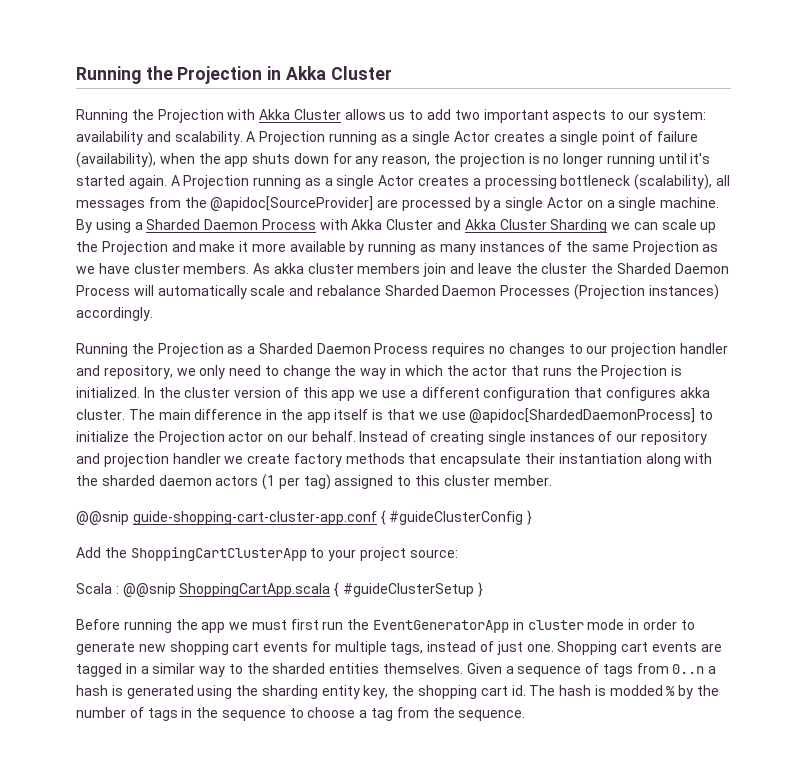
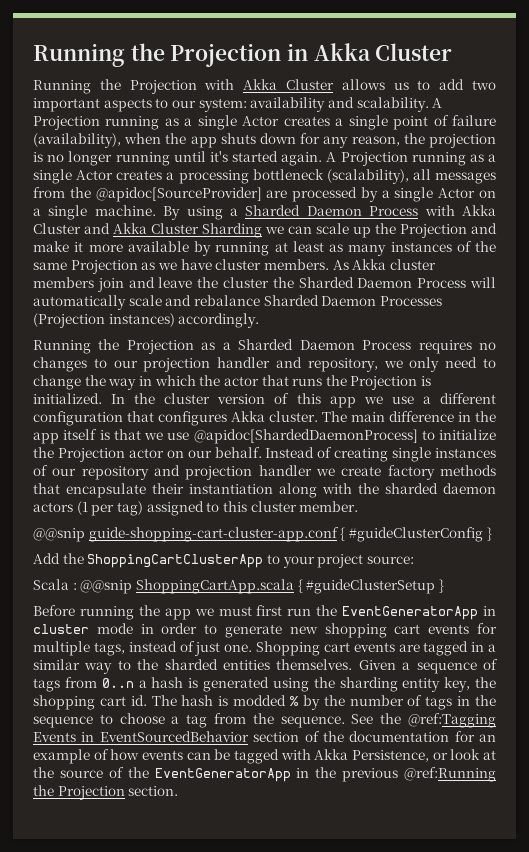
(417, 248) none -> [274,241,324,252] at least
[273,263,304,274] akka -> [352,259,387,270] Akka
[679,387,710,398] akka -> [231,411,265,422] Akka
(526, 715) none -> [351,713,497,728] [33,731,496,742] [33,749,497,764] [33,767,496,782] [33,785,179,800] See the @ref:Tagging Events in EventSourcedBehavior section of the documentation for an example of how events can be tagged with Akka Persistence, or look at the source of the EventGeneratorApp in the previous @ref:Running the Projection section.

